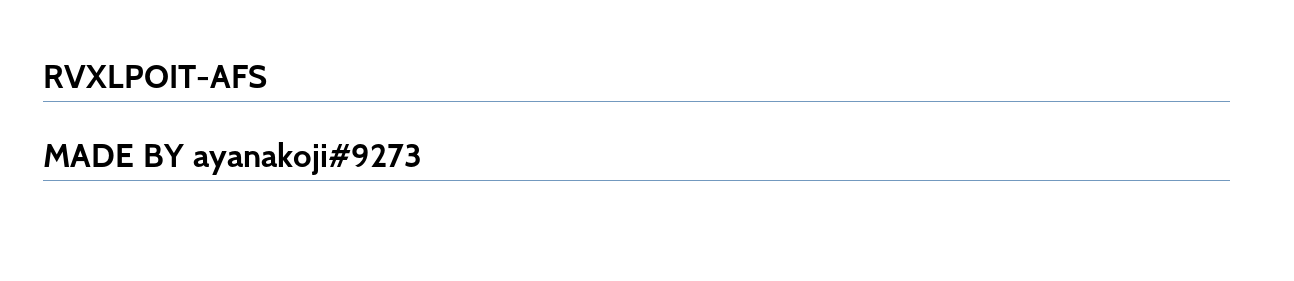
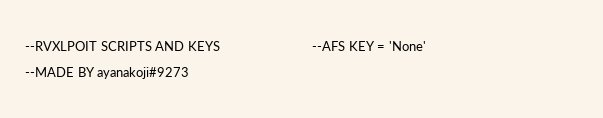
[43,65,267,88] [43,142,422,175] RVXLPOIT-AFS // MADE BY ayanakoji#9273 -> [25,41,220,51] [25,67,190,79] [312,41,426,51] --RVXLPOIT SCRIPTS AND KEYS // --MADE BY ayanakoji#9273 // --AFS KEY = 'None'

